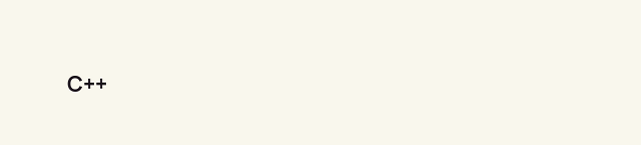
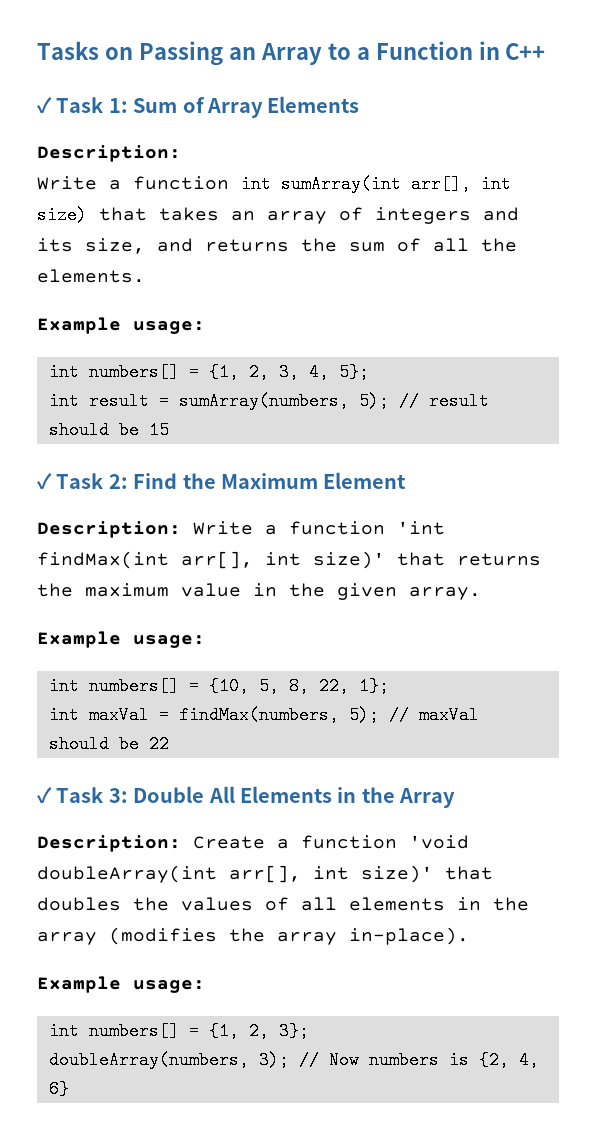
[67,75,108,92] C++ -> [37,41,546,66] [37,96,360,118] [37,145,181,162] [37,175,511,193] [37,206,519,224] [37,238,517,254] [37,269,145,283] [37,317,205,334] [48,363,369,381] [48,392,489,410] [48,421,169,439] [37,472,407,490] [37,521,445,538] [37,551,541,569] [37,583,481,600] [37,631,205,648] [48,677,389,695] [48,706,479,724] [48,735,169,753] [37,786,456,808] [37,835,469,852] [37,865,493,883] [37,897,529,911] [37,927,469,945] [37,976,205,993] [48,1022,309,1040] [48,1051,539,1069] [48,1080,69,1098] Tasks on Passing an Array to a Function in C++ // ✓ Task 1: Sum of Array Elements // Description: // Write a function int sumArray(int arr[], int size) that takes an array of integers and its size, and returns the sum of all the elements. // Example usage: // int numbers[] = {1, 2, 3, 4, 5}; // int result = sumArray(numbers, 5); // result should be 15 // ✓ Task 2: Find the Maximum Element // Description: Write a function 'int findMax(int arr[], int size)' that returns the maximum value in the given array. // Example usage: // int numbers[] = {10, 5, 8, 22, 1}; // int maxVal = findMax(numbers, 5); // maxVal should be 22 // ✓ Task 3: Double All Elements in the Array // Description: Create a function 'void doubleArray(int arr[], int size)' that doubles the values of all elements in the array (modifies the array in-place). // Example usage: // int numbers[] = {1, 2, 3}; // doubleArray(numbers, 3); // Now numbers is {2, 4, 6}

